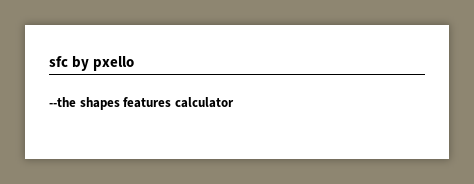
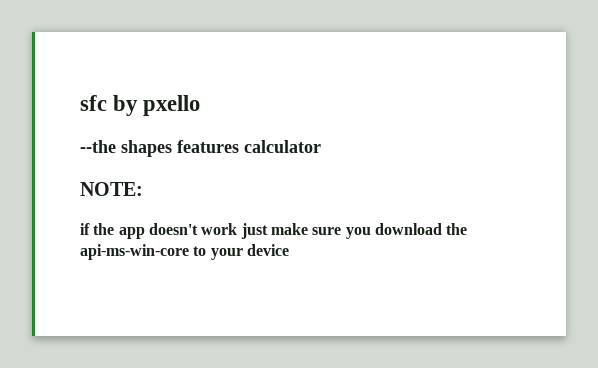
(234, 102) none -> [80,182,143,196] [80,223,468,239] [80,244,289,260] // NOTE: // if the app doesn't work just make sure you download the api-ms-win-core to your device

